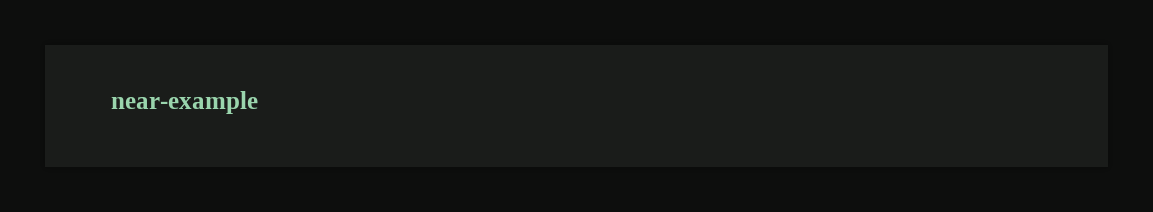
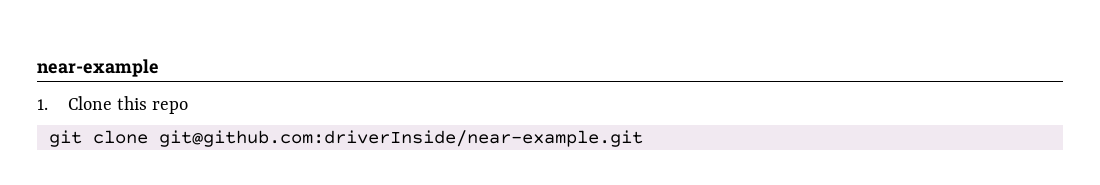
(258, 102) none -> [37,96,189,114] [48,130,643,147] // 1. Clone this repo // git clone git@github.com:driverInside/near-example.git

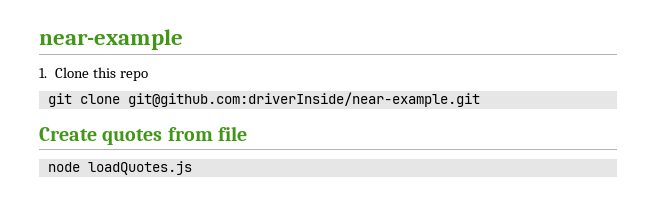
(643, 138) none -> [39,126,247,145] [47,161,192,175] // Create quotes from file // node loadQuotes.js

